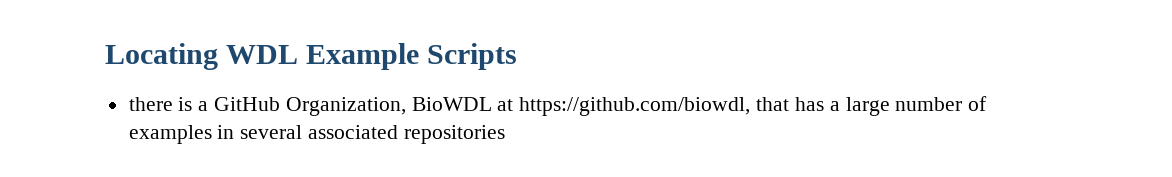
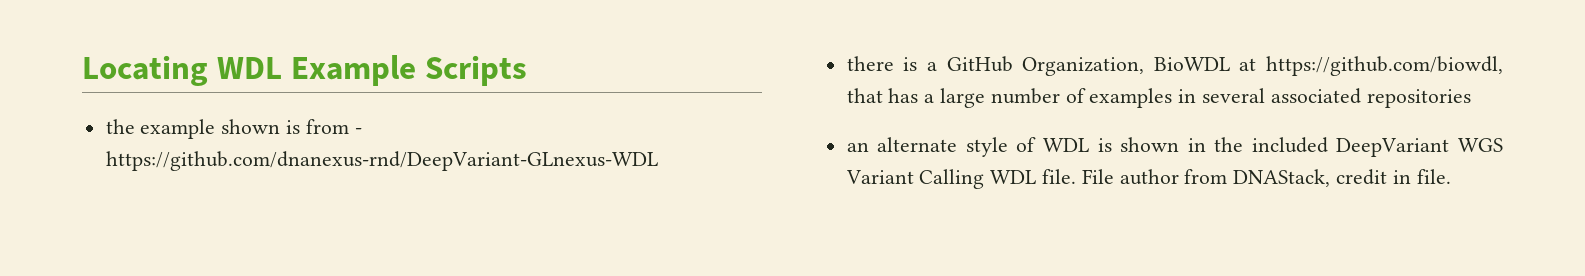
(518, 56) none -> [105,119,362,139] [105,151,658,171] // the example shown is from - https://github.com/dnanexus-rnd/DeepVariant-GLnexus-WDL
(505, 134) none -> [846,137,1503,157] [845,169,1451,189] // an alternate style of WDL is shown in the included DeepVariant WGS Variant Calling WDL file. File author from DNAStack, credit in file.

